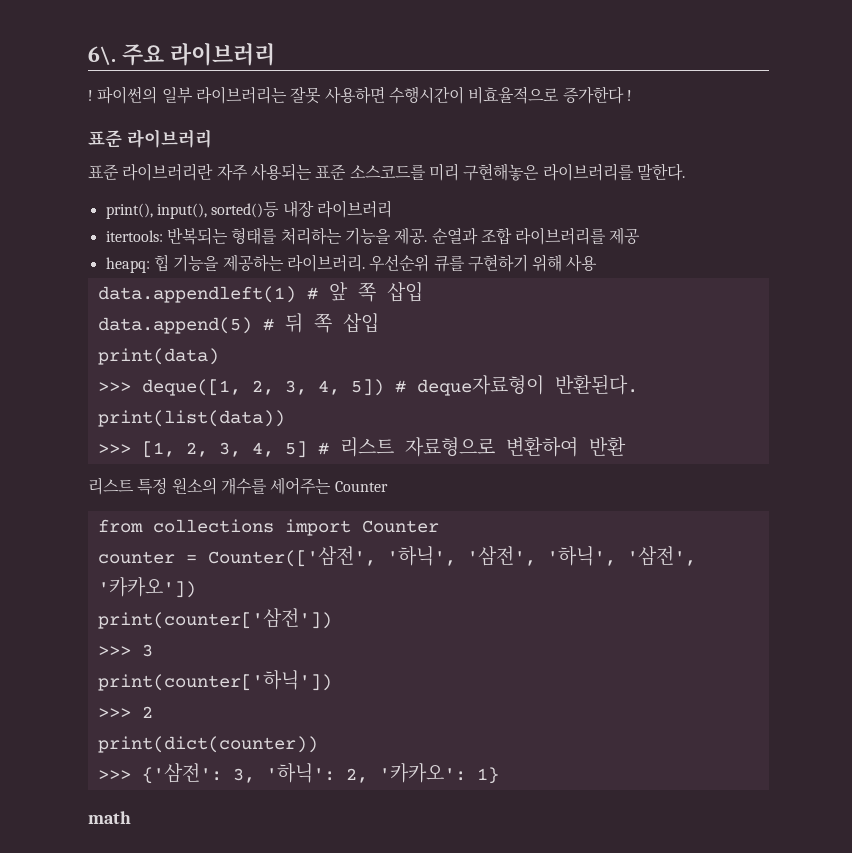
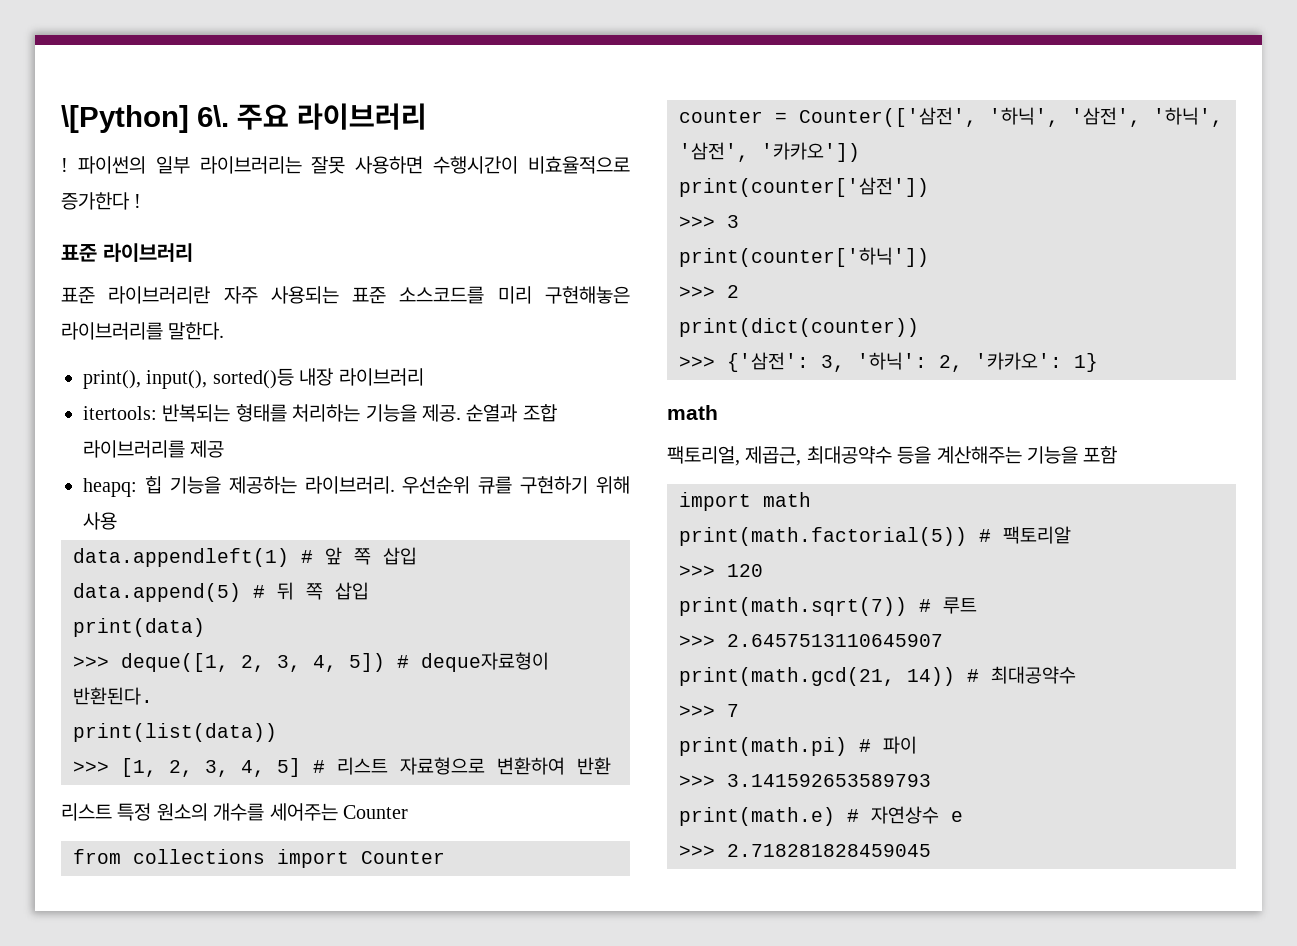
(88, 56) none -> [61,105,189,133] \[Python]
(131, 817) none -> [667,446,1118,466] [679,492,811,511] [679,526,1071,546] [679,564,763,577] [679,597,977,616] [679,634,943,647] [679,666,1076,686] [679,704,739,717] [679,736,917,756] [679,774,931,787] [679,806,963,826] [679,844,931,857] // 팩토리얼, 제곱근, 최대공약수 등을 계산해주는 기능을 포함 // import math // print(math.factorial(5)) # 팩토리알 // >>> 120 // print(math.sqrt(7)) # 루트 // >>> 2.6457513110645907 // print(math.gcd(21, 14)) # 최대공약수 // >>> 7 // print(math.pi) # 파이 // >>> 3.141592653589793 // print(math.e) # 자연상수 e // >>> 2.718281828459045

